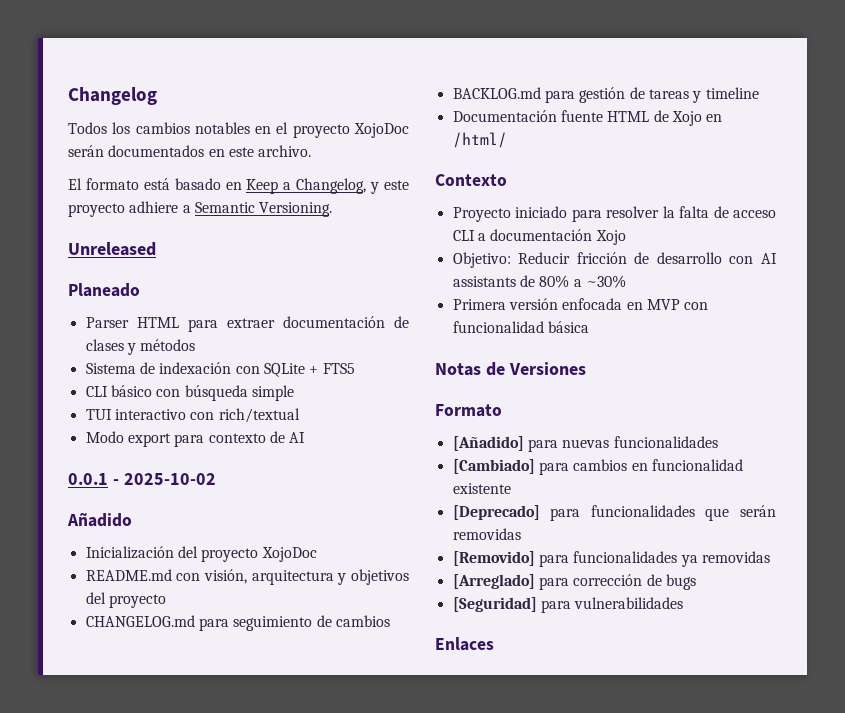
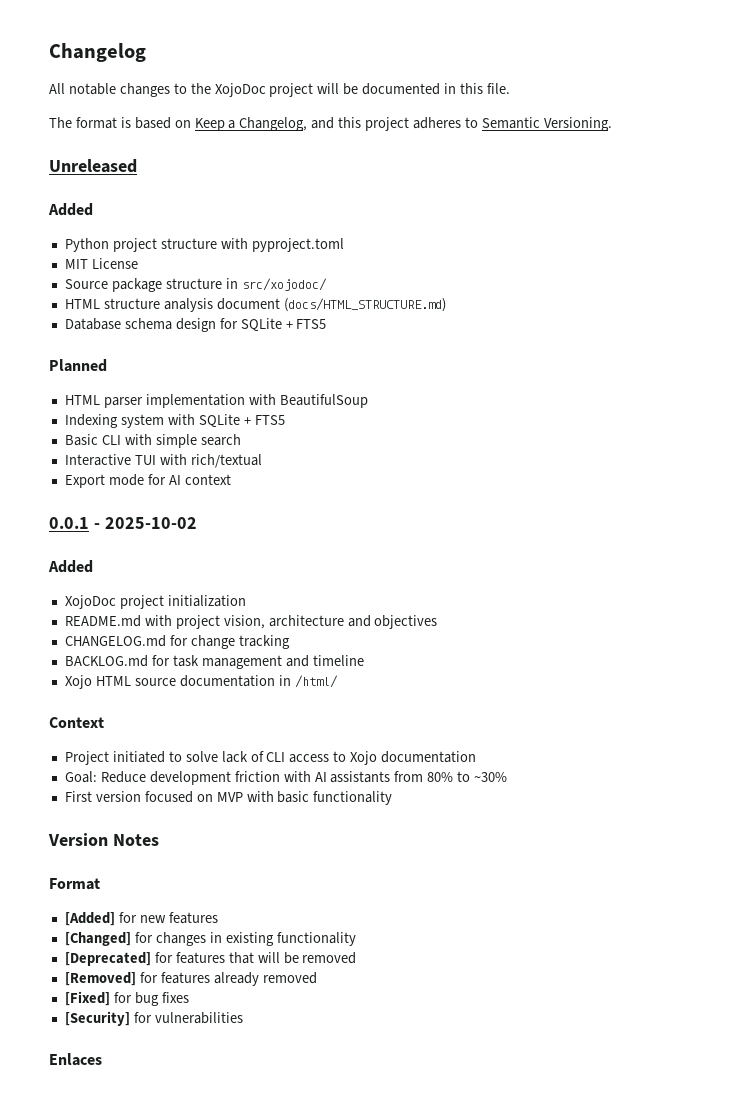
[68,122,409,138] [68,145,312,157] [68,178,409,194] [68,201,333,217] [68,242,156,256] [68,283,140,297] [85,316,409,332] [85,339,196,355] [85,362,355,377] [85,385,294,401] [85,408,300,423] [85,431,306,447] Todos los cambios notables en el proyecto XojoDoc serán documentados en este archivo. // El formato está basado en Keep a Changelog, y este proyecto adhiere a Semantic Versioning. // Unreleased // Planeado // Parser HTML para extraer documentación de clases y métodos // Sistema de indexación con SQLite + FTS5 // CLI básico con búsqueda simple // TUI interactivo con rich/textual // Modo export para contexto de AI -> [49,83,510,97] [49,117,612,131] [49,159,137,173] [48,203,93,216] [64,238,344,252] [64,258,138,269] [64,278,327,292] [64,298,446,312] [64,318,327,332] [49,359,107,372] [64,394,368,408] [64,414,285,428] [64,434,241,448] [64,454,262,468] [64,474,231,488] All notable changes to the XojoDoc project will be documented in this file. // The format is based on Keep a Changelog, and this project adheres to Semantic Versioning. // Unreleased // Added // Python project structure with pyproject.toml // MIT License // Source package structure in src/xojodoc/ // HTML structure analysis document (docs/HTML_STRUCTURE.md) // Database schema design for SQLite + FTS5 // Planned // HTML parser implementation with BeautifulSoup // Indexing system with SQLite + FTS5 // Basic CLI with simple search // Interactive TUI with rich/textual // Export mode for AI context
[67,513,132,527] [85,546,317,562] Añadido // Inicialización del proyecto XojoDoc -> [48,560,93,573] [64,595,246,609] Added // XojoDoc project initialization
[176,569,409,585] [85,592,166,608] [85,615,390,631] [452,87,759,103] [452,110,723,126] [452,132,507,148] [435,174,507,186] [452,206,776,222] [452,229,626,245] [452,252,777,268] [452,275,626,288] [452,298,709,310] [452,321,589,333] [435,362,586,376] [435,404,502,417] [452,436,718,452] [452,459,743,475] [452,483,511,494] [452,505,776,521] [452,528,521,540] [452,551,770,567] [452,574,696,590] [452,597,684,613] con visión, arquitectura y objetivos del proyecto // CHANGELOG.md para seguimiento de cambios // BACKLOG.md para gestión de tareas y timeline // Documentación fuente HTML de Xojo en /html/ // Contexto // Proyecto iniciado para resolver la falta de acceso CLI a documentación Xojo // Objetivo: Reducir fricción de desarrollo con AI assistants de 80% a ~30% // Primera versión enfocada en MVP con funcionalidad básica // Notas de Versiones // Formato // [Añadido] para nuevas funcionalidades // [Cambiado] para cambios en funcionalidad existente // [Deprecado] para funcionalidades que serán removidas // [Removido] para funcionalidades ya removidas // [Arreglado] para corrección de bugs // [Seguridad] para vulnerabilidades -> [144,615,438,629] [64,635,290,649] [64,655,364,669] [64,675,338,689] [49,717,104,728] [64,751,477,765] [64,771,508,785] [64,791,393,805] [48,833,159,846] [49,878,100,890] [64,912,218,926] [64,932,356,946] [64,952,357,966] [64,972,317,986] [64,991,189,1006] [64,1011,243,1026] with project vision, architecture and objectives // CHANGELOG.md for change tracking // BACKLOG.md for task management and timeline // Xojo HTML source documentation in /html/ // Context // Project initiated to solve lack of CLI access to Xojo documentation // Goal: Reduce development friction with AI assistants from 80% to ~30% // First version focused on MVP with basic functionality // Version Notes // Format // [Added] for new features // [Changed] for changes in existing functionality // [Deprecated] for features that will be removed // [Removed] for features already removed // [Fixed] for bug fixes // [Security] for vulnerabilities

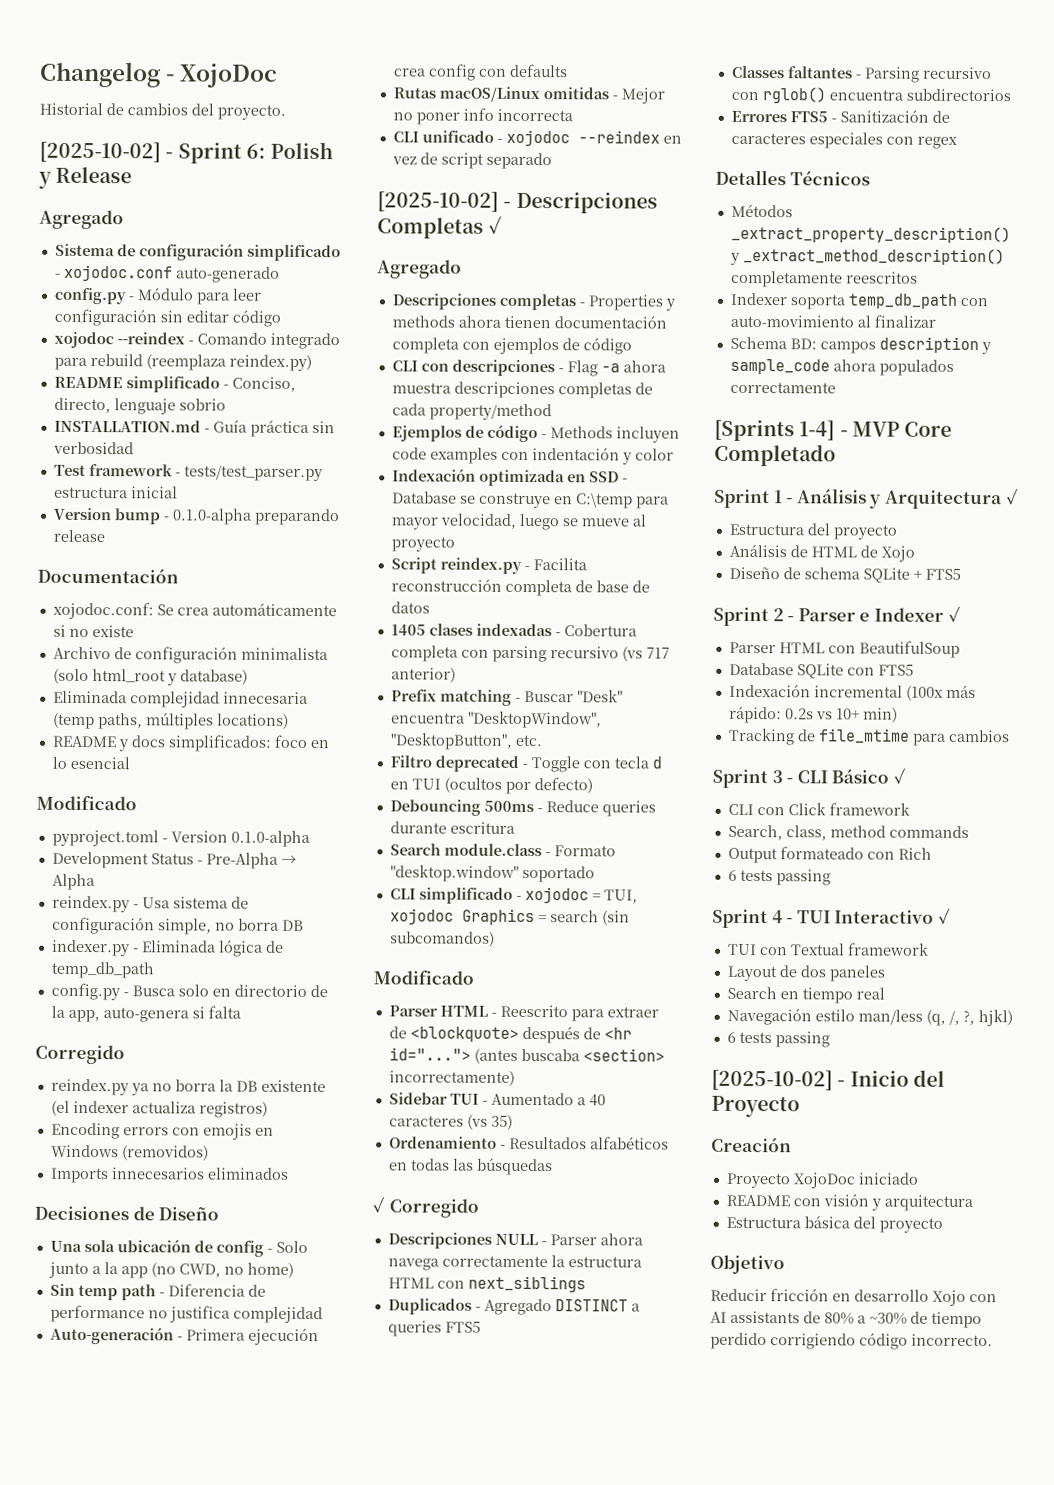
[49,83,510,97] [49,117,612,131] [49,159,137,173] [48,203,93,216] [64,238,344,252] [64,258,138,269] [64,278,327,292] [64,298,446,312] [64,318,327,332] [49,359,107,372] [64,394,368,408] [64,414,285,428] [64,434,241,448] [64,454,262,468] [64,474,231,488] [49,517,197,529] [48,560,93,573] [64,595,246,609] [64,615,438,629] [64,635,290,649] [64,655,364,669] [64,675,338,689] [49,717,104,728] [64,751,477,765] [64,771,508,785] [64,791,393,805] [48,833,159,846] [49,878,100,890] [64,912,218,926] [64,932,356,946] [64,952,357,966] [64,972,317,986] [64,991,189,1006] [64,1011,243,1026] [49,1053,102,1066] // All notable changes to the XojoDoc project will be documented in this file. // The format is based on Keep a Changelog, and this project adheres to Semantic Versioning. // Unreleased // Added // Python project structure with pyproject.toml // MIT License // Source package structure in src/xojodoc/ // HTML structure analysis document (docs/HTML_STRUCTURE.md) // Database schema design for SQLite + FTS5 // Planned // HTML parser implementation with BeautifulSoup // Indexing system with SQLite + FTS5 // Basic CLI with simple search // Interactive TUI with rich/textual // Export mode for AI context // 0.0.1 - 2025-10-02 // Added // XojoDoc project initialization // README.md with project vision, architecture and objectives // CHANGELOG.md for change tracking // BACKLOG.md for task management and timeline // Xojo HTML source documentation in /html/ // Context // Project initiated to solve lack of CLI access to Xojo documentation // Goal: Reduce development friction with AI assistants from 80% to ~30% // First version focused on MVP with basic functionality // Version Notes // Format // [Added] for new features // [Changed] for changes in existing functionality // [Deprecated] for features that will be removed // [Removed] for features already removed // [Fixed] for bug fixes // [Security] for vulnerabilities // Enlaces -> [165,63,279,88] [39,102,286,120] [39,141,334,164] [38,166,133,189] [39,209,124,230] [54,243,341,262] [54,264,280,283] [53,287,262,305] [53,308,281,327] [53,331,340,350] [53,354,312,372] [53,376,296,393] [53,397,226,415] [53,419,335,438] [52,441,134,455] [53,464,323,482] [53,486,178,499] [53,507,340,526] [52,529,105,543] [37,567,179,584] [52,601,337,620] [52,624,134,638] [52,646,328,664] [52,668,248,686] [52,690,308,708] [52,712,289,730] [51,734,330,752] [51,756,130,770] [36,795,137,811] [51,829,310,848] [51,851,297,869] [51,873,95,891] [51,895,249,913] [51,916,304,935] [51,939,284,957] [50,961,154,979] [50,982,328,1001] [50,1005,241,1023] [35,1044,125,1065] [50,1078,326,1096] [50,1100,268,1118] [50,1122,274,1140] [50,1144,209,1161] [49,1167,289,1184] [34,1205,220,1221] [49,1239,308,1257] [47,1261,294,1279] [49,1283,266,1301] [49,1304,323,1324] [49,1326,319,1346] [393,63,568,81] [392,86,665,104] [392,107,573,125] [392,129,682,147] [391,152,552,170] [377,191,658,214] [377,215,504,239] [377,259,462,279] [391,293,676,311] [391,315,667,329] [391,337,632,355] [391,359,666,377] [391,381,653,399] [391,403,552,421] [391,424,680,443] [391,447,674,465] [391,468,628,487] [391,491,669,509] [390,513,647,531] [390,536,455,552] [390,557,587,574] [390,578,650,597] [390,601,430,614] [390,623,637,637] [390,645,670,663] [390,667,456,683] [390,689,623,706] [390,710,602,729] [389,732,543,750] [389,755,662,773] [389,777,593,795] [389,799,656,817] [389,821,515,834] [389,843,616,857] [389,864,595,883] [389,886,638,904] [389,908,630,926] [389,931,495,947] [373,970,474,985] [388,1004,659,1022] [388,1025,632,1044] [388,1047,665,1064] [388,1070,515,1086] [388,1092,606,1107] [388,1114,513,1130] [388,1136,669,1150] [388,1157,553,1176] [372,1196,479,1218] [387,1232,643,1249] [387,1255,642,1271] [387,1275,586,1293] [387,1298,640,1316] [387,1320,481,1337] [731,65,992,83] [730,87,1011,104] [730,109,950,123] [730,132,958,149] [715,169,870,186] [730,203,793,218] [730,225,1011,244] [729,247,1005,266] [730,270,918,288] [729,292,989,310] [729,314,936,328] [729,336,991,355] [729,358,954,376] [729,381,836,394] [714,419,953,442] [714,443,836,467] [714,488,1019,510] [728,523,897,540] [728,543,915,562] [728,566,961,583] [713,605,961,627] [728,640,960,658] [728,662,914,679] [728,683,976,701] [728,705,898,724] [727,727,1010,746] [712,767,906,789] [727,802,910,816] [727,824,969,841] [727,846,932,864] [727,869,831,886] [712,907,951,929] [727,942,929,956] [726,965,885,982] [726,986,885,1004] [726,1007,1013,1027] [726,1031,830,1048] [711,1069,945,1091] [711,1095,800,1118] [711,1136,792,1153] [725,1172,919,1189] [725,1193,973,1212] [725,1215,943,1233] [710,1254,785,1275] [710,1288,997,1306] [710,1310,982,1329] [710,1332,993,1350] - XojoDoc // Historial de cambios del proyecto. // [2025-10-02] - Sprint 6: Polish y Release // Agregado // Sistema de configuración simplificado - xojodoc.conf auto-generado // config.py - Módulo para leer configuración sin editar código // xojodoc --reindex - Comando integrado para rebuild (reemplaza reindex.py) // README simplificado - Conciso, directo, lenguaje sobrio // INSTALLATION.md - Guía práctica sin verbosidad // Test framework - tests/test_parser.py estructura inicial // Version bump - 0.1.0-alpha preparando release // Documentación // xojodoc.conf: Se crea automáticamente si no existe // Archivo de configuración minimalista (solo html_root y database) // Eliminada complejidad innecesaria (temp paths, múltiples locations) // README y docs simplificados: foco en lo esencial // Modificado // pyproject.toml - Version 0.1.0-alpha // Development Status - Pre-Alpha → Alpha // reindex.py - Usa sistema de configuración simple, no borra DB // indexer.py - Eliminada lógica de temp_db_path // config.py - Busca solo en directorio de la app, auto-genera si falta // Corregido // reindex.py ya no borra la DB existente (el indexer actualiza registros) // Encoding errors con emojis en Windows (removidos) // Imports innecesarios eliminados // Decisiones de Diseño // Una sola ubicación de config - Solo junto a la app (no CWD, no home) // Sin temp path - Diferencia de performance no justifica complejidad // Auto-generación - Primera ejecución crea config con defaults // Rutas macOS/Linux omitidas - Mejor no poner info incorrecta // CLI unificado - xojodoc --reindex en vez de script separado // [2025-10-02] - Descripciones Completas ✓ // Agregado // Descripciones completas - Properties y methods ahora tienen documentación completa con ejemplos de código // CLI con descripciones - Flag -a ahora muestra descripciones completas de cada property/method // Ejemplos de código - Methods incluyen code examples con indentación y color // Indexación optimizada en SSD - Database se construye en C:\temp para mayor velocidad, luego se mueve al proyecto // Script reindex.py - Facilita reconstrucción completa de base de datos // 1405 clases indexadas - Cobertura completa con parsing recursivo (vs 717 anterior) // Prefix matching - Buscar "Desk" encuentra "DesktopWindow", "DesktopButton", etc. // Filtro deprecated - Toggle con tecla d en TUI (ocultos por defecto) // Debouncing 500ms - Reduce queries durante escritura // Search module.class - Formato "desktop.window" soportado // CLI simplificado - xojodoc = TUI, xojodoc Graphics = search (sin subcomandos) // Modificado // Parser HTML - Reescrito para extraer de <blockquote> después de <hr id="..."> (antes buscaba <section> incorrectamente) // Sidebar TUI - Aumentado a 40 caracteres (vs 35) // Ordenamiento - Resultados alfabéticos en todas las búsquedas // ✓ Corregido // Descripciones NULL - Parser ahora navega correctamente la estructura HTML con next_siblings // Duplicados - Agregado DISTINCT a queries FTS5 // Classes faltantes - Parsing recursivo con rglob() encuentra subdirectorios // Errores FTS5 - Sanitización de caracteres especiales con regex // Detalles Técnicos // Métodos _extract_property_description() y _extract_method_description() completamente reescritos // Indexer soporta temp_db_path con auto-movimiento al finalizar // Schema BD: campos description y sample_code ahora populados correctamente // [Sprints 1-4] - MVP Core Completado // Sprint 1 - Análisis y Arquitectura ✓ // Estructura del proyecto // Análisis de HTML de Xojo // Diseño de schema SQLite + FTS5 // Sprint 2 - Parser e Indexer ✓ // Parser HTML con BeautifulSoup // Database SQLite con FTS5 // Indexación incremental (100x más rápido: 0.2s vs 10+ min) // Tracking de file_mtime para cambios // Sprint 3 - CLI Básico ✓ // CLI con Click framework // Search, class, method commands // Output formateado con Rich // 6 tests passing // Sprint 4 - TUI Interactivo ✓ // TUI con Textual framework // Layout de dos paneles // Search en tiempo real // Navegación estilo man/less (q, /, ?, hjkl) // 6 tests passing // [2025-10-02] - Inicio del Proyecto // Creación // Proyecto XojoDoc iniciado // README con visión y arquitectura // Estructura básica del proyecto // Objetivo // Reducir fricción en desarrollo Xojo con AI assistants de 80% a ~30% de tiempo perdido corrigiendo código incorrecto.

